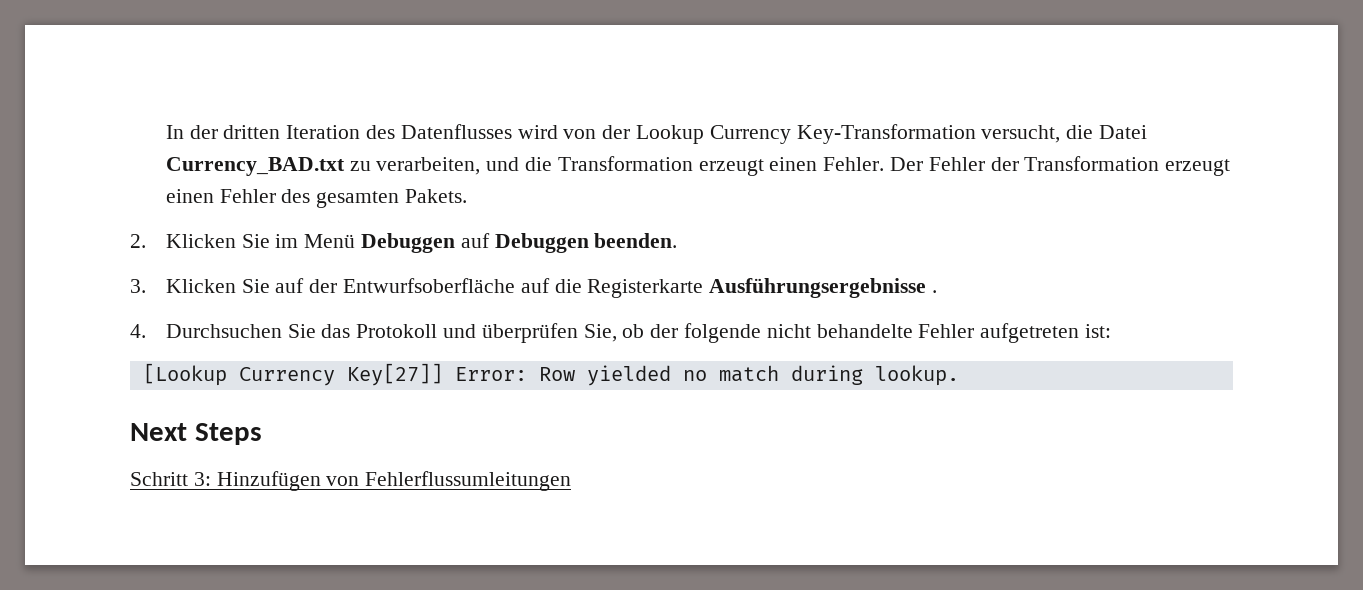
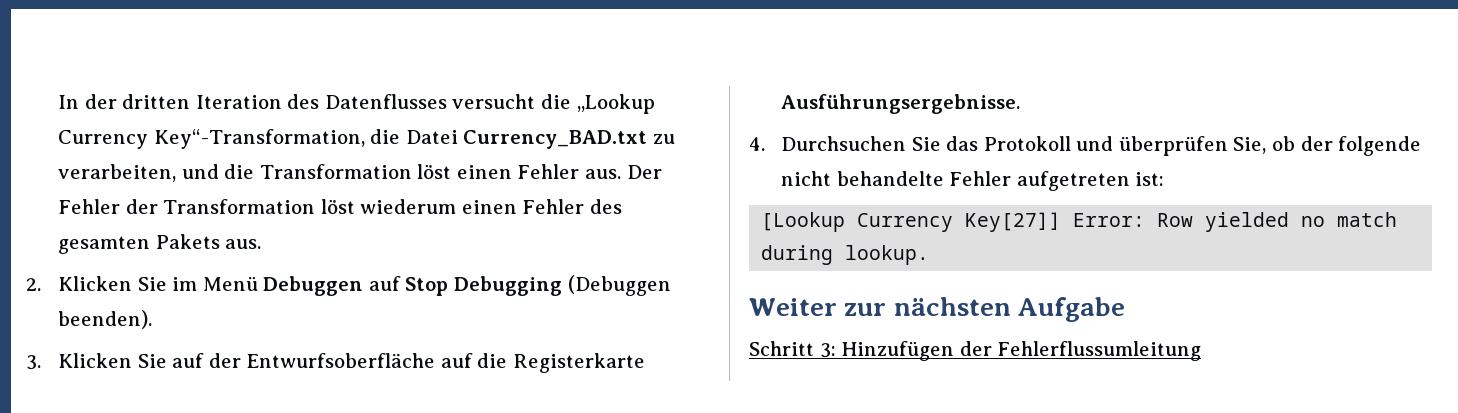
[517,124,1061,144] wird von der Lookup Currency Key-Transformation versucht, -> [452,94,655,114] [58,129,365,149] versucht die „Lookup Currency Key“-Transformation,
[698,157,885,176] erzeugt einen Fehler. -> [417,164,621,179] löst einen Fehler aus.
[1165,159,1231,176] erzeugt -> [320,199,457,214] löst wiederum
[404,189,467,203] Pakets. -> [155,234,262,249] Pakets aus.
[494,233,678,253] Debuggen beenden. -> [405,275,671,296] [58,310,153,329] Stop Debugging (Debuggen beenden).
[709,278,937,298] Ausführungsergebnisse . -> [781,94,1021,114] Ausführungsergebnisse.
[130,423,262,445] Next Steps -> [749,297,1126,322] Weiter zur nächsten Aufgabe
[326,471,572,491] von Fehlerflussumleitungen -> [959,341,1202,361] der Fehlerflussumleitung

